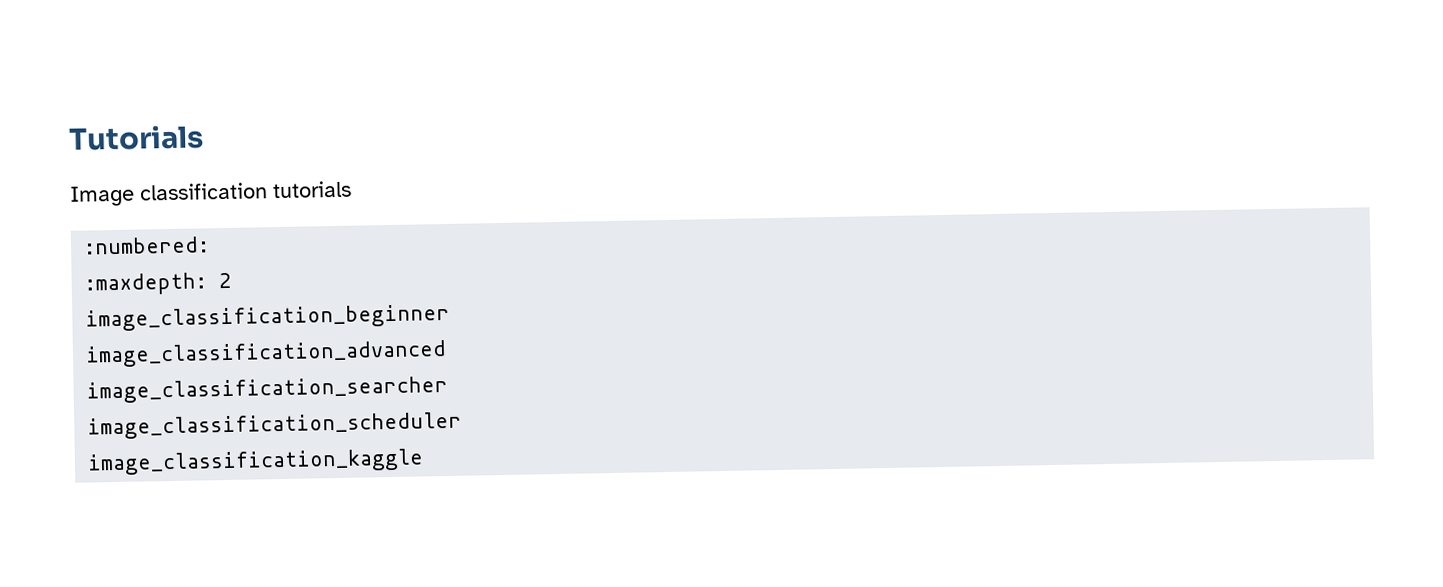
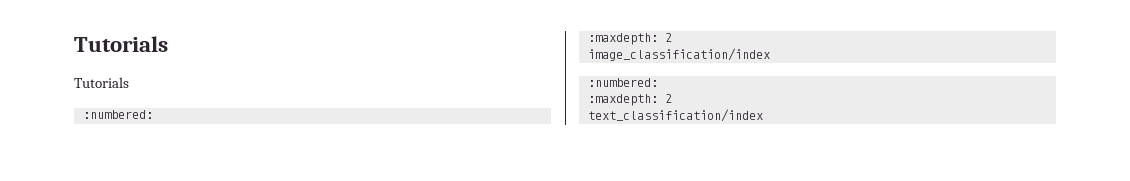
[68,124,204,151] [69,180,352,207] [83,236,211,255] [84,272,232,296] [85,303,451,332] [85,339,448,368] [86,375,449,404] [87,411,463,440] [87,448,425,476] Tutorials // Image classification tutorials // :numbered: // :maxdepth: 2 // image_classification_beginner // image_classification_advanced // image_classification_searcher // image_classification_scheduler // image_classification_kaggle -> [74,36,168,52] [74,77,129,88] [82,110,153,119] [587,33,672,45] [587,48,770,61] [587,78,658,87] [587,94,672,106] [587,109,763,122] Tutorials // Tutorials // :numbered: // :maxdepth: 2 // image_classification/index // :numbered: // :maxdepth: 2 // text_classification/index

